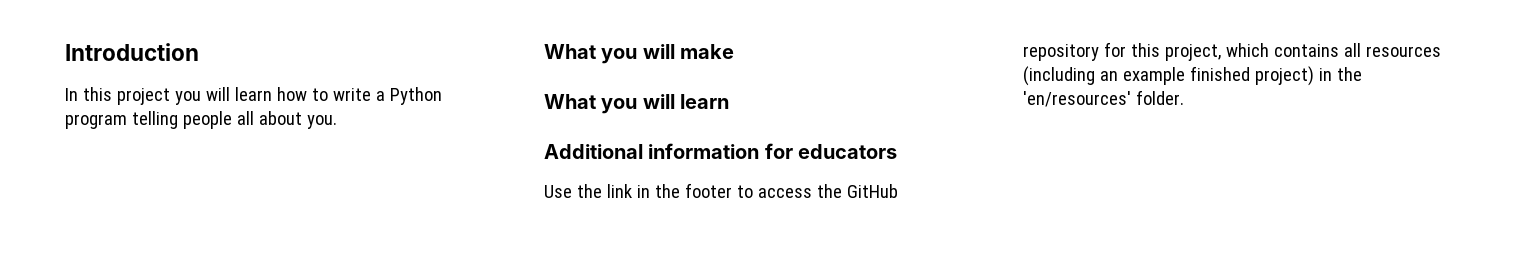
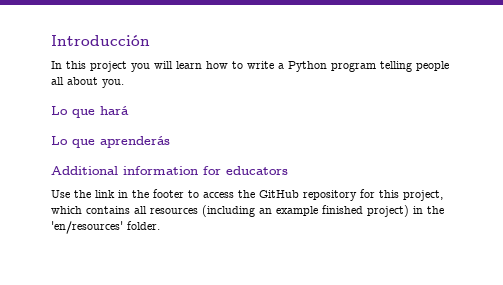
[65,43,199,61] Introduction -> [51,35,150,46] Introducción
[544,44,735,64] [544,94,730,114] What you will make // What you will learn -> [51,106,129,118] [51,136,170,148] Lo que hará // Lo que aprenderás

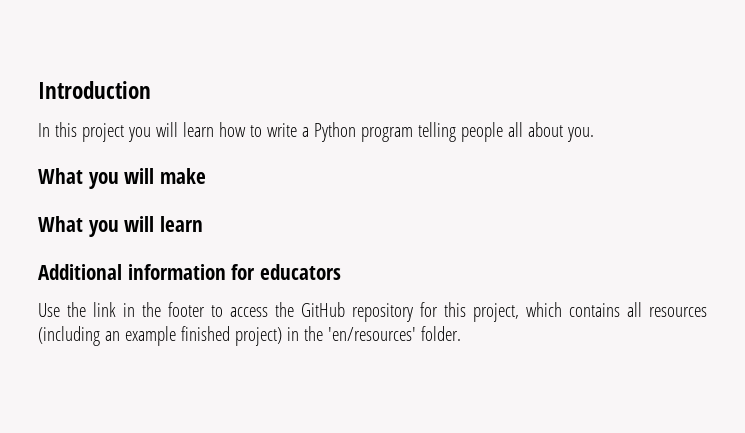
[51,35,150,46] Introducción -> [38,81,151,99] Introduction
[51,106,129,118] [51,136,170,148] Lo que hará // Lo que aprenderás -> [38,168,206,189] [38,216,203,237] What you will make // What you will learn

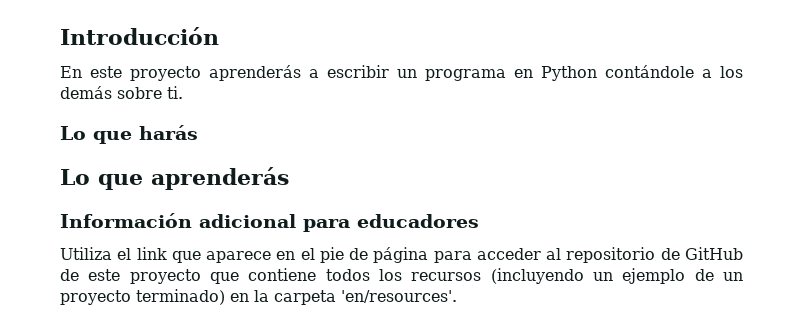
[38,81,151,99] [38,122,594,142] [38,168,206,189] [38,216,203,237] [38,264,341,280] [38,302,707,322] [38,326,461,346] Introduction // In this project you will learn how to write a Python program telling people all about you. // What you will make // What you will learn // Additional information for educators // Use the link in the footer to access the GitHub repository for this project, which contains all resources (including an example finished project) in the 'en/resources' folder. -> [60,27,219,45] [60,65,743,81] [60,86,183,99] [60,125,198,144] [60,167,289,190] [60,213,479,232] [60,247,743,263] [60,268,744,284] [60,289,457,305] Introducción // En este proyecto aprenderás a escribir un programa en Python contándole a los demás sobre ti. // Lo que harás // Lo que aprenderás // Información adicional para educadores // Utiliza el link que aparece en el pie de página para acceder al repositorio de GitHub de este proyecto que contiene todos los recursos (incluyendo un ejemplo de un proyecto terminado) en la carpeta 'en/resources'.

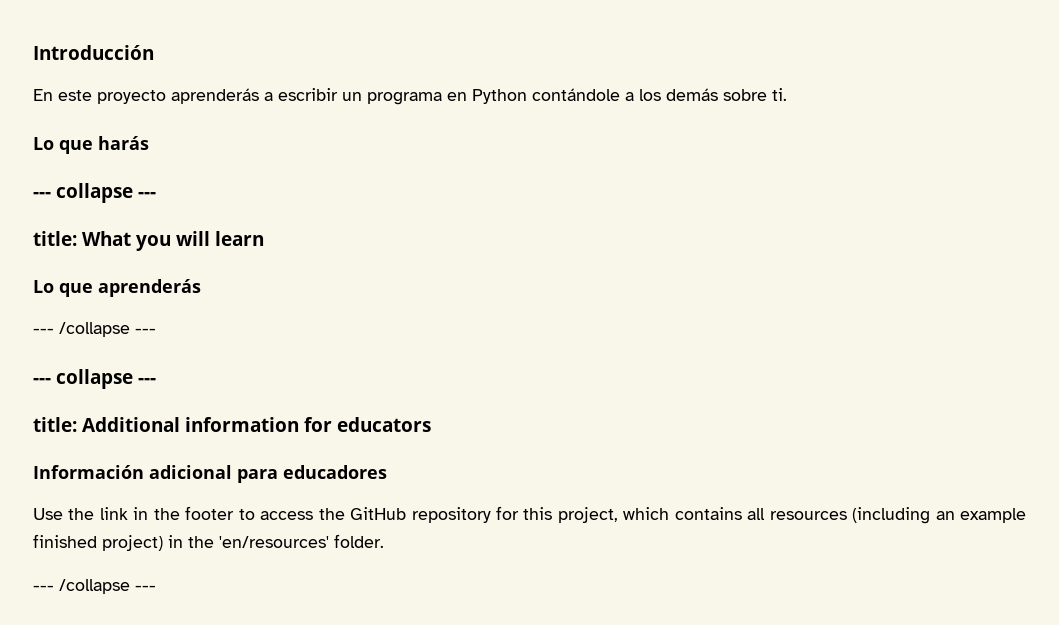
[60,167,289,190] [60,213,479,232] [60,247,743,263] [60,268,744,284] [60,289,457,305] Lo que aprenderás // Información adicional para educadores // Utiliza el link que aparece en el pie de página para acceder al repositorio de GitHub de este proyecto que contiene todos los recursos (incluyendo un ejemplo de un proyecto terminado) en la carpeta 'en/resources'. -> [33,183,156,203] [33,231,264,251] [33,279,201,297] [33,322,156,337] [33,369,156,389] [33,417,431,432] [33,465,387,483] [33,506,1027,524] [33,534,384,551] [33,579,156,594] --- collapse --- // title: What you will learn // Lo que aprenderás // --- /collapse --- // --- collapse --- // title: Additional information for educators // Información adicional para educadores // Use the link in the footer to access the GitHub repository for this project, which contains all resources (including an example finished project) in the 'en/resources' folder. // --- /collapse ---

